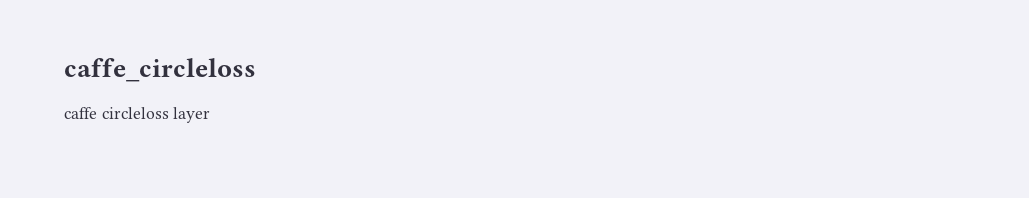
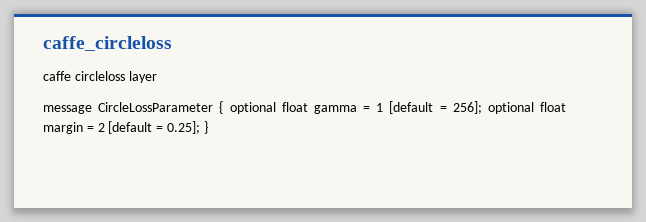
(211, 115) none -> [43,101,567,114] [43,121,208,134] // message CircleLossParameter { optional float gamma = 1 [default = 256]; optional float margin = 2 [default = 0.25]; }

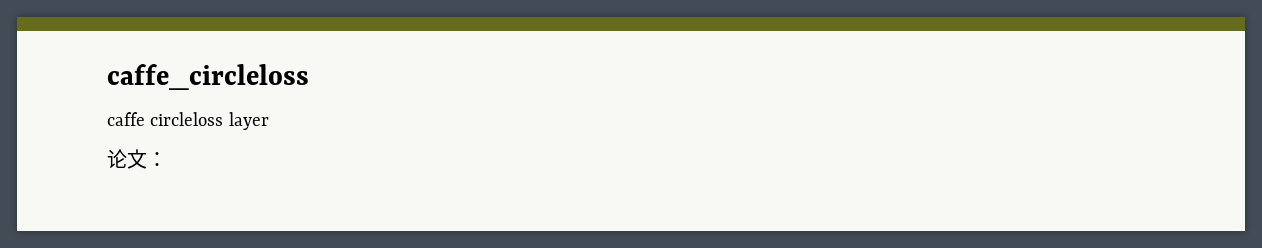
[43,101,567,114] [43,121,208,134] message CircleLossParameter { optional float gamma = 1 [default = 256]; optional float margin = 2 [default = 0.25]; } -> [107,149,167,169] 论文：

